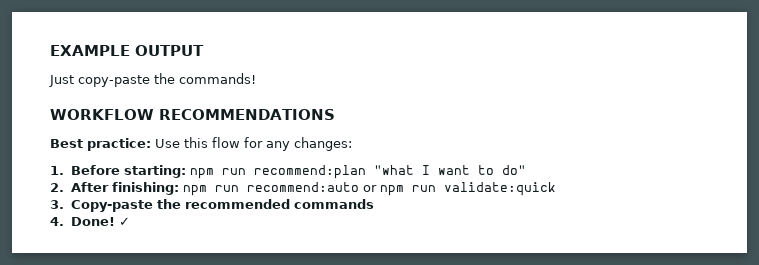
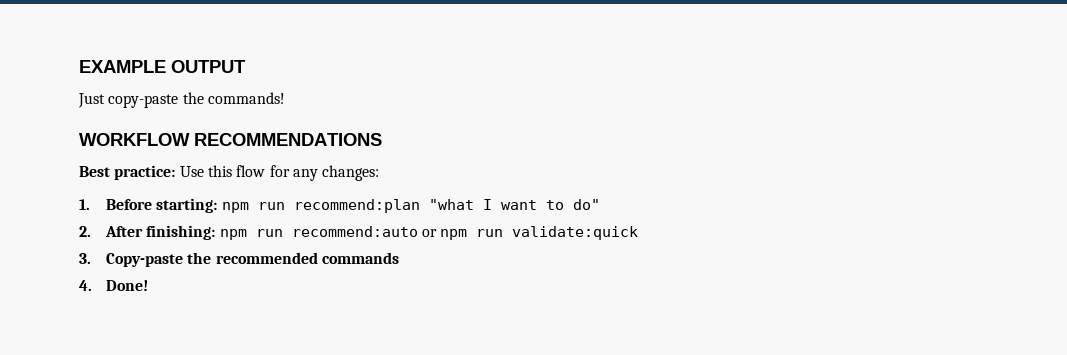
[118,217,130,226] ✓ -> (148, 285) none

